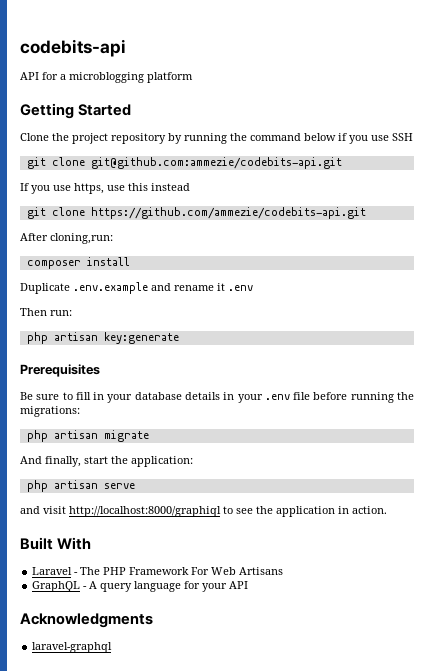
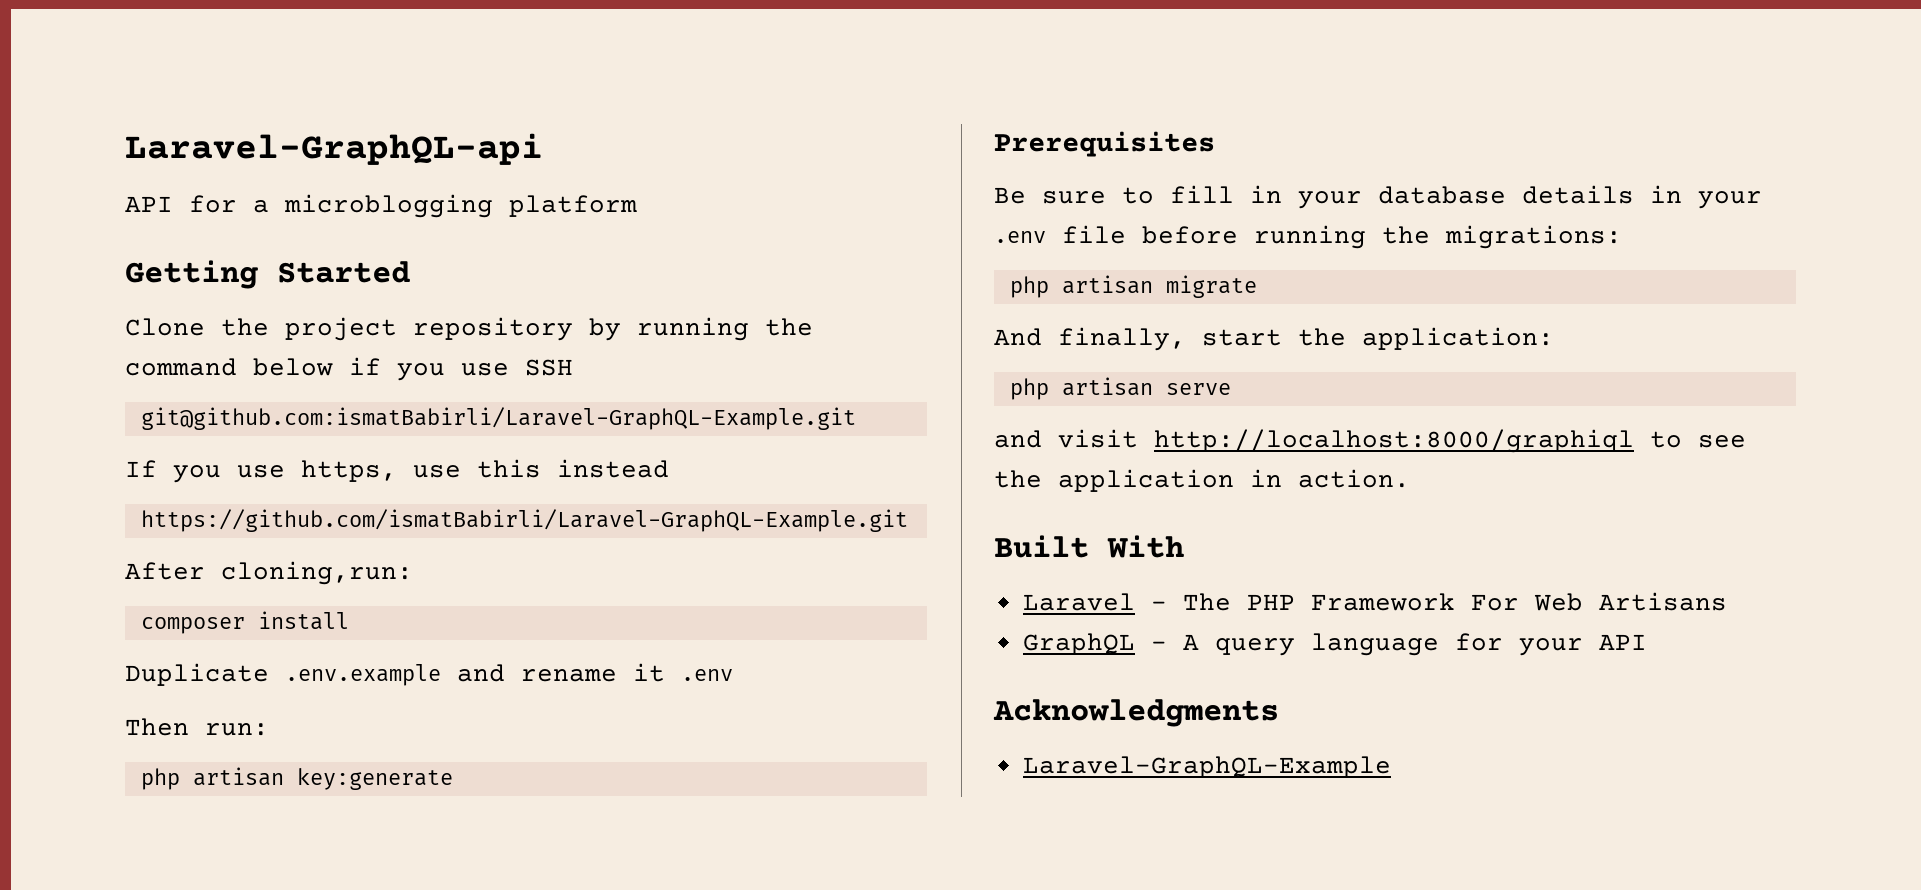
[20,39,126,57] codebits-api -> [125,133,543,165] Laravel-GraphQL-api
[26,157,342,169] git clone git@github.com:ammezie/codebits-api.git -> [140,407,856,430] git@github.com:ismatBabirli/Laravel-GraphQL-Example.git
[26,207,366,219] git clone https://github.com/ammezie/codebits-api.git -> [140,509,908,532] https://github.com/ismatBabirli/Laravel-GraphQL-Example.git
[32,642,113,653] laravel-graphql -> [1022,756,1391,778] Laravel-GraphQL-Example

